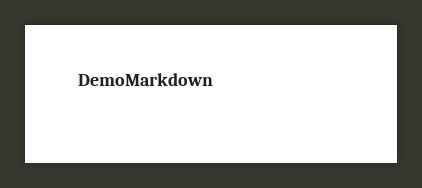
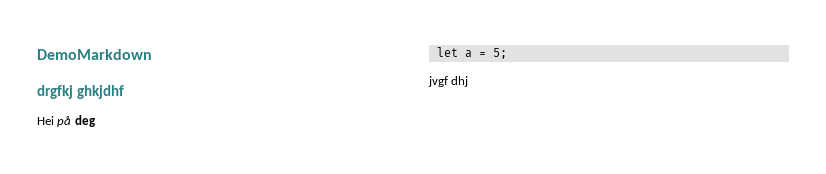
(213, 79) none -> [37,85,124,99] [37,115,96,127] [436,47,507,59] [428,76,469,87] // drgfkj ghkjdhf // Hei på deg // let a = 5; // jvgf dhj

